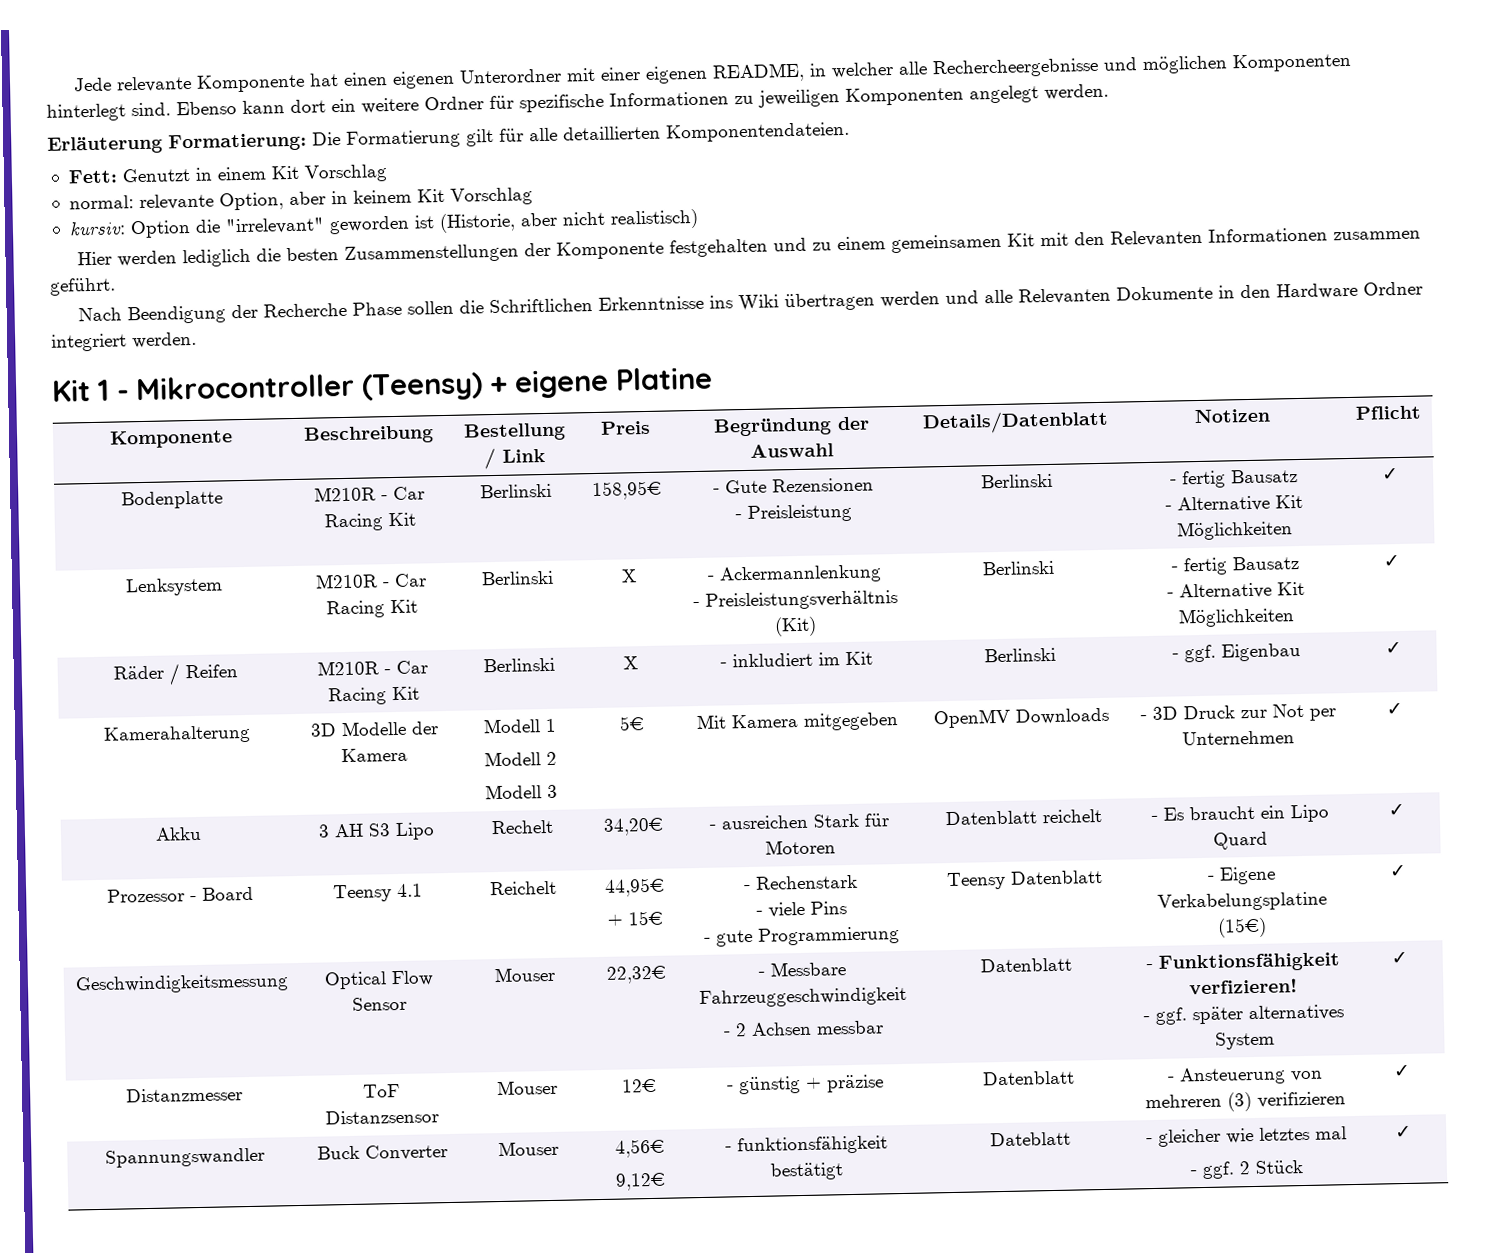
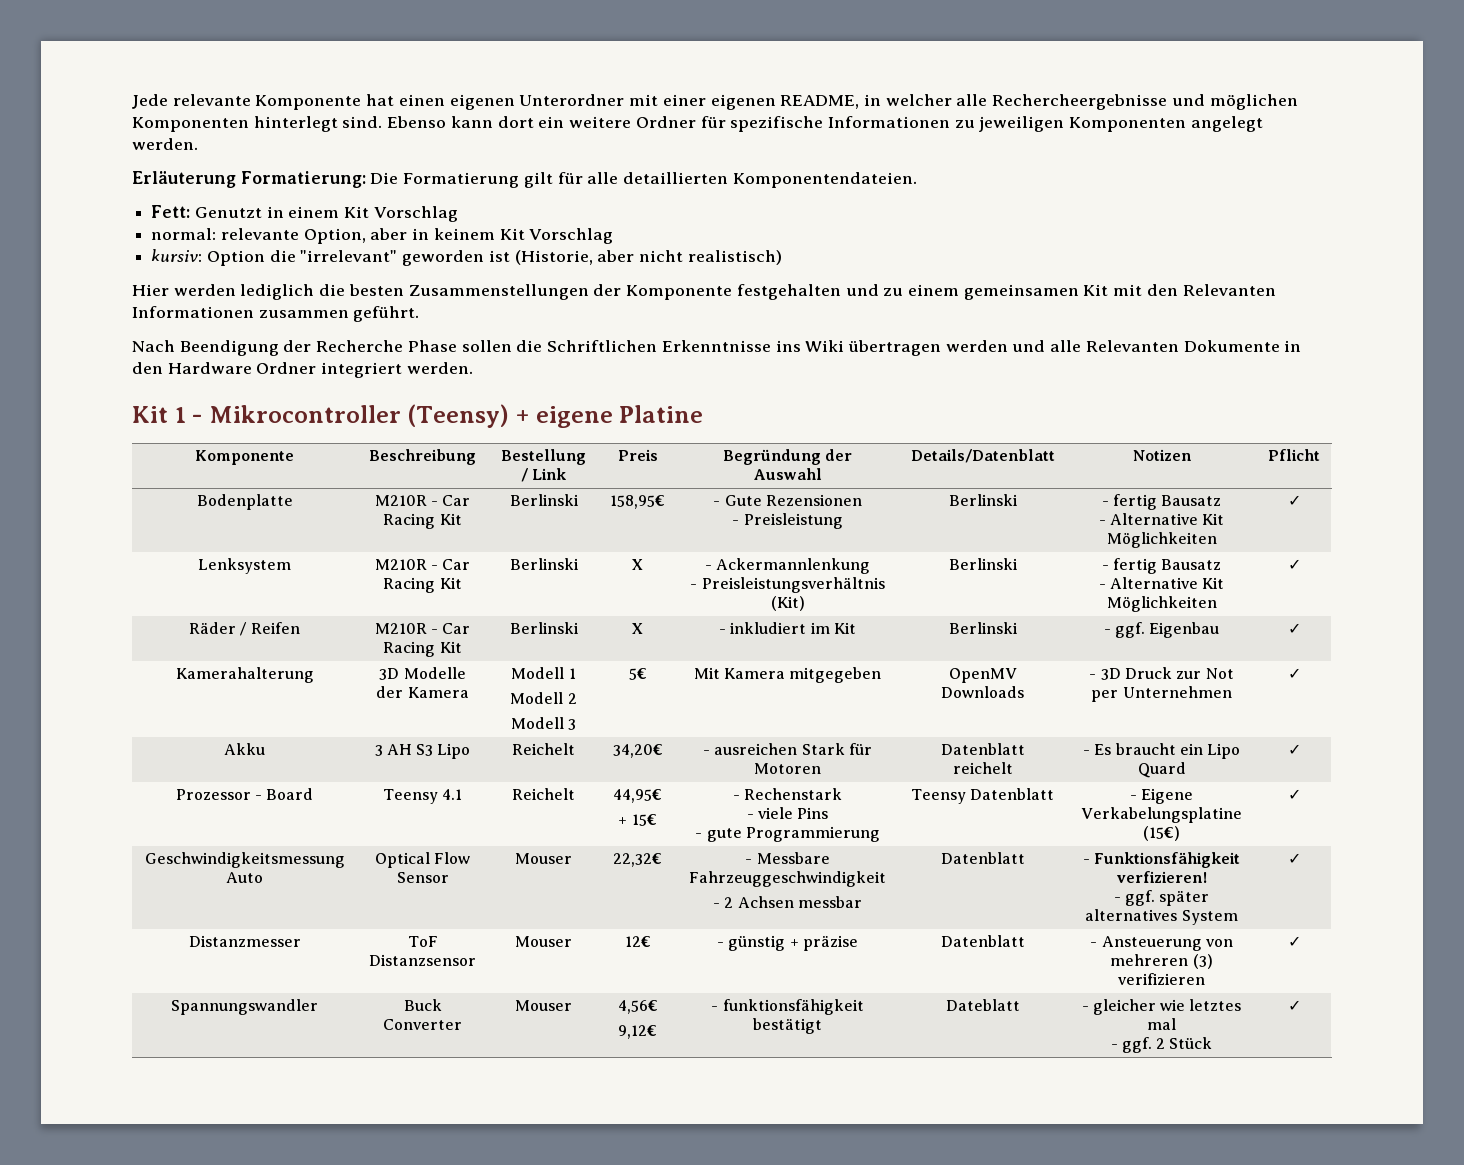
[490,819,554,835] Rechelt -> [512,743,575,755] Reichelt
(289, 984) none -> [226,872,263,883] Auto

